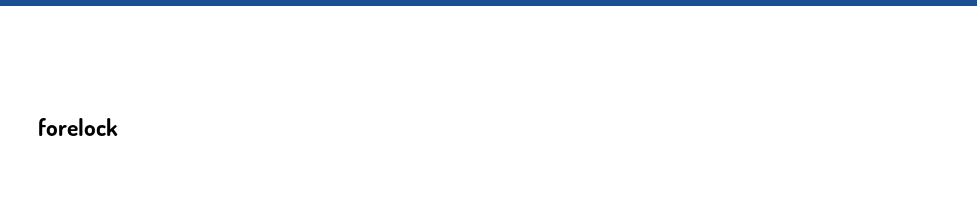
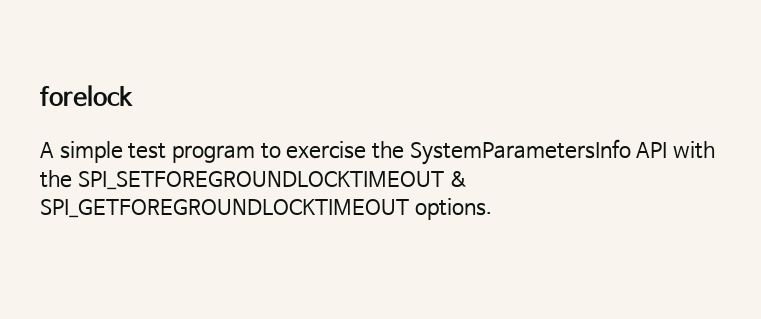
(118, 127) none -> [40,139,715,165] [40,170,469,190] [40,198,492,220] // A simple test program to exercise the SystemParametersInfo API with the SPI_SETFOREGROUNDLOCKTIMEOUT & SPI_GETFOREGROUNDLOCKTIMEOUT options.

